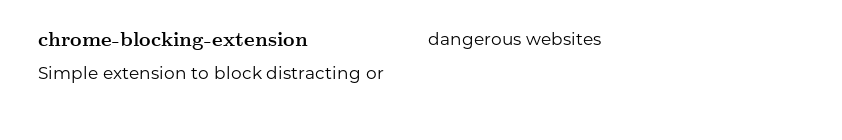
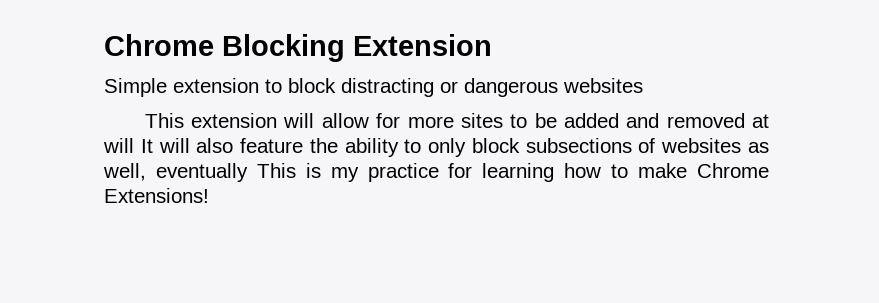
[38,32,308,50] chrome-blocking-extension -> [104,34,492,62] Chrome Blocking Extension
(601, 38) none -> [144,113,769,128] [103,138,769,157] [103,163,769,182] [104,188,209,203] // This extension will allow for more sites to be added and removed at will It will also feature the ability to only block subsections of websites as well, eventually This is my practice for learning how to make Chrome Extensions!

